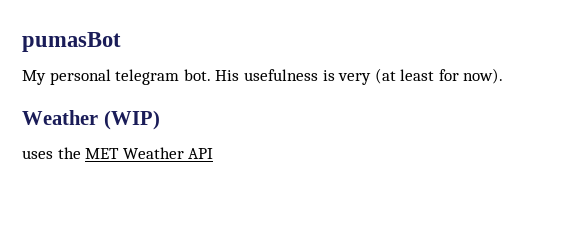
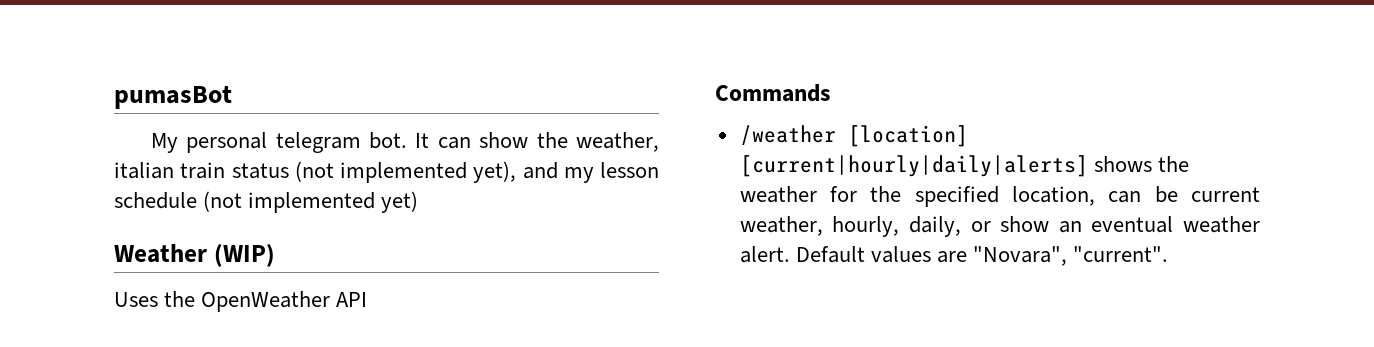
[215,68,504,85] [22,110,160,130] [22,147,214,159] His usefulness is very (at least for now). // Weather (WIP) // uses the MET Weather API -> [415,132,659,152] [114,161,659,183] [114,191,419,213] [114,244,275,267] [114,291,368,312] [715,84,830,102] [739,125,968,147] [739,155,1189,177] [739,186,1260,207] [739,216,1260,237] [739,246,1169,266] It can show the weather, italian train status (not implemented yet), and my lesson schedule (not implemented yet) // Weather (WIP) // Uses the OpenWeather API // Commands // /weather [location] [current|hourly|daily|alerts] shows the weather for the specified location, can be current weather, hourly, daily, or show an eventual weather alert. Default values are "Novara", "current".

